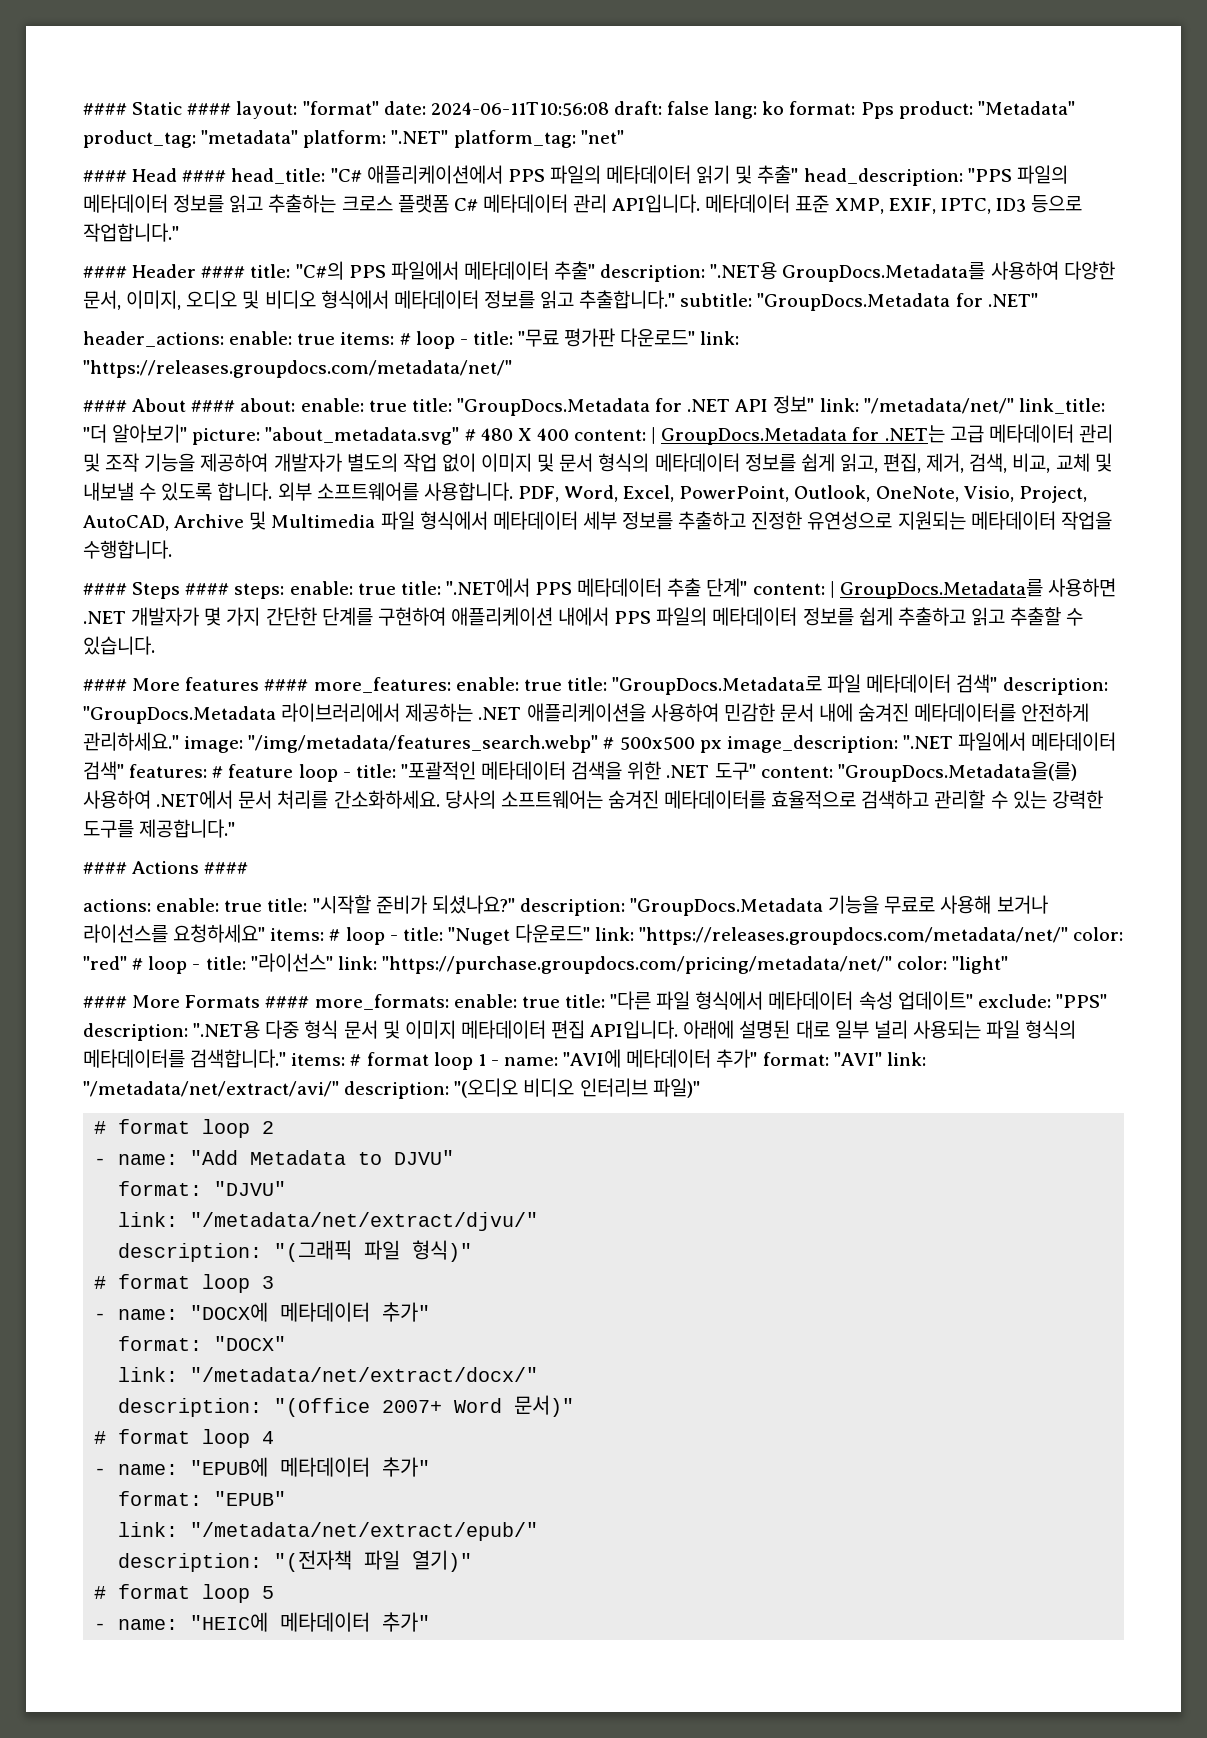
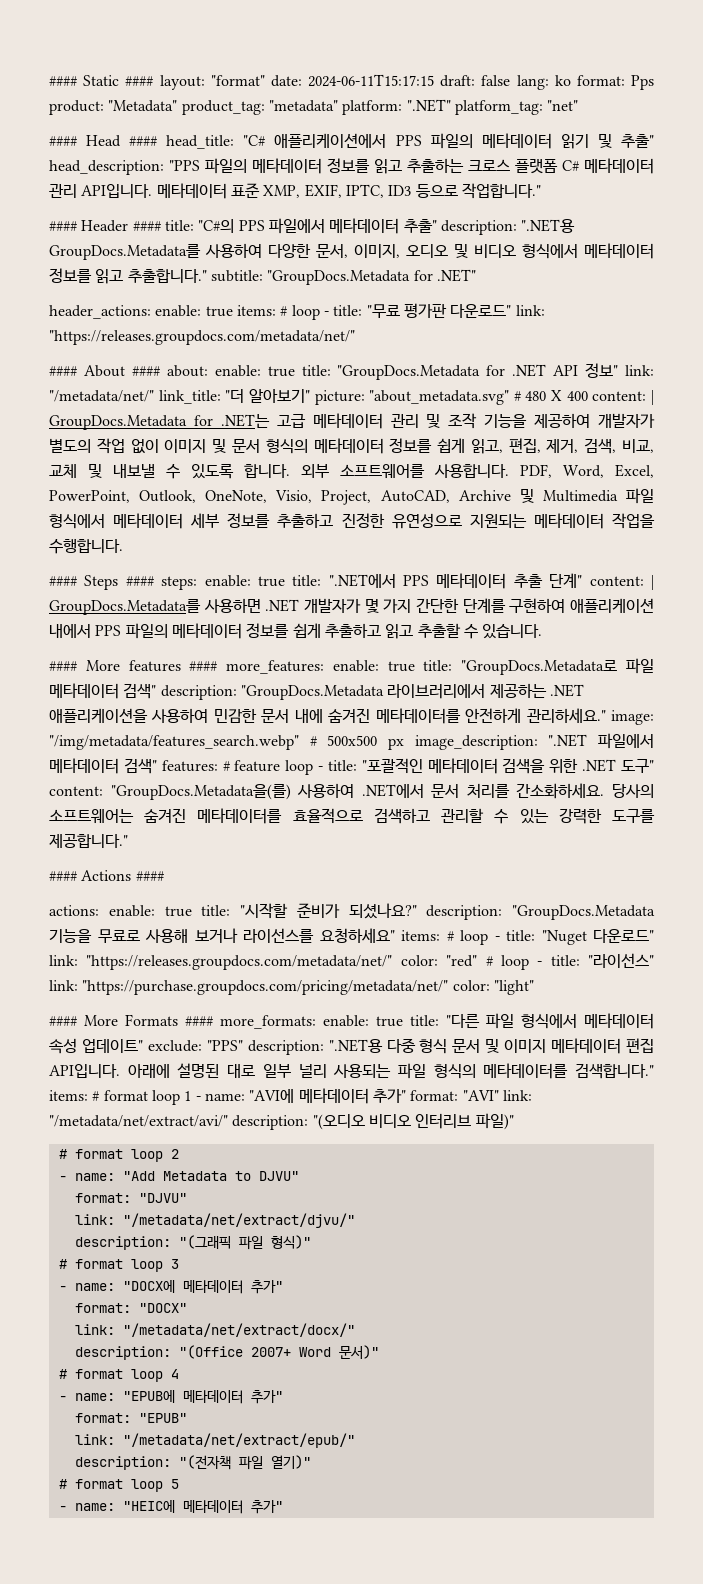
[430,102,609,116] 2024-06-11T10:56:08 -> [307,74,434,87] 2024-06-11T15:17:15

